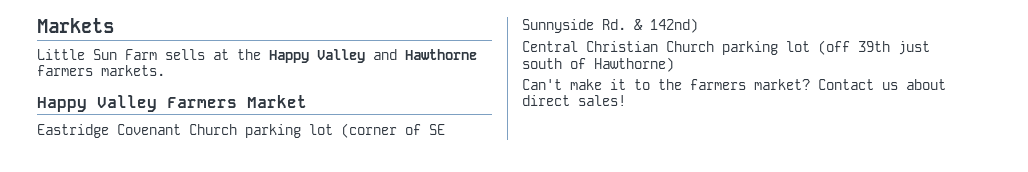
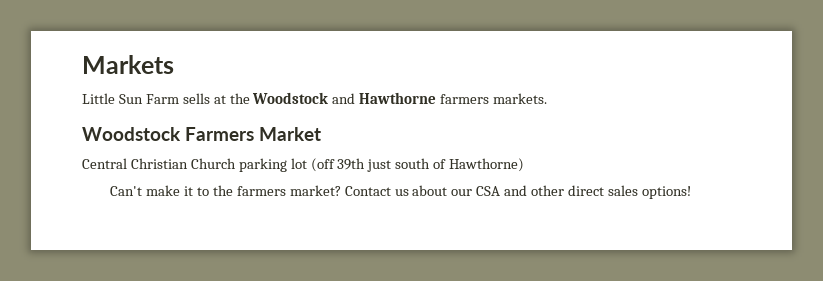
[269,49,365,63] Happy Valley -> [252,92,329,104] Woodstock
[37,95,157,112] Happy Valley -> [82,127,181,141] Woodstock
[37,123,445,138] [522,18,698,33] // Eastridge Covenant Church parking lot (corner of SE Sunnyside Rd. & 142nd) -> (321, 134) none
[522,95,626,106] direct sales! -> [451,185,691,199] our CSA and other direct sales options!

